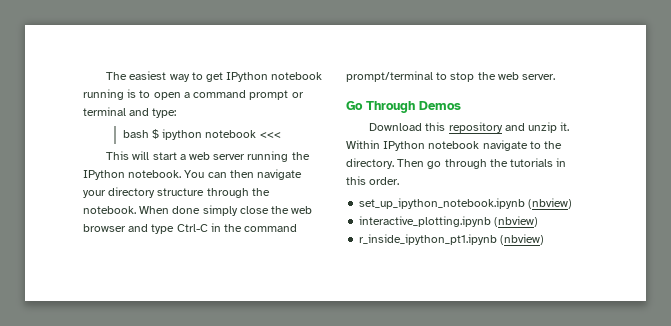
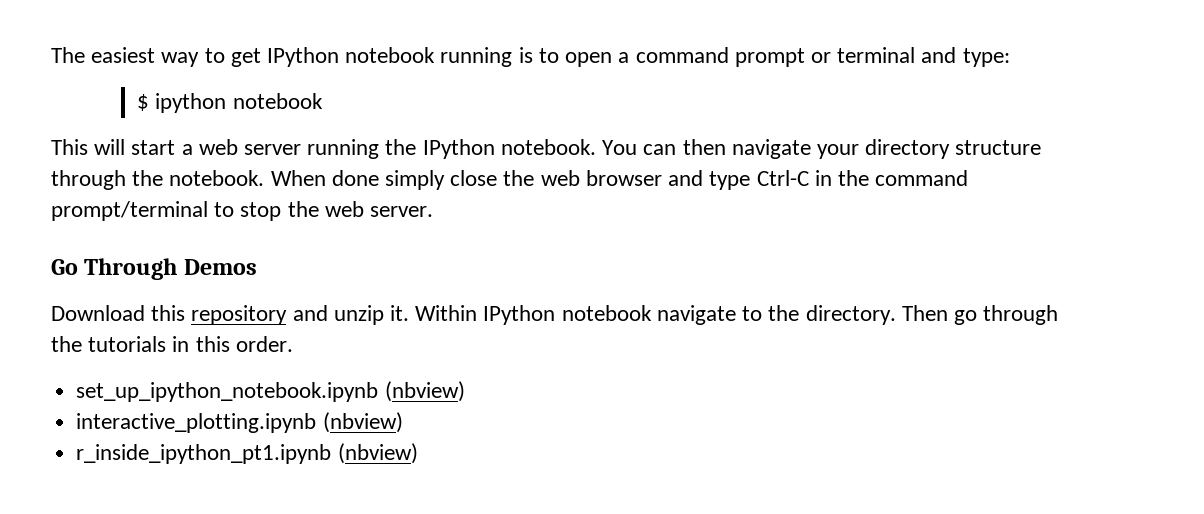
[122,130,149,138] bash -> (1010, 57) none
[259,132,281,138] <<< -> (323, 101) none

